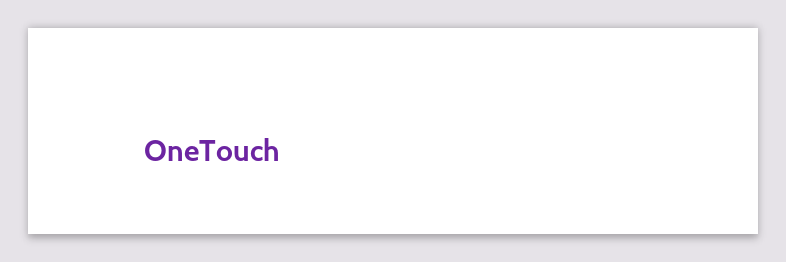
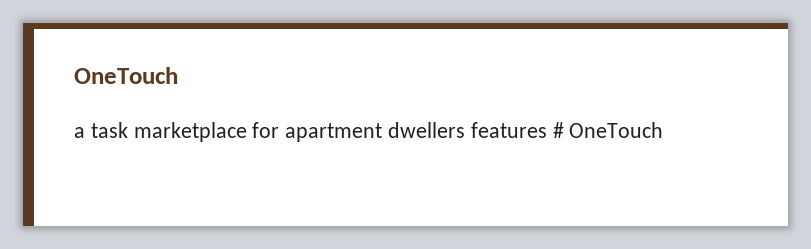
[144,138,280,161] OneTouch -> [74,67,178,84] [74,122,664,142] OneTouch // a task marketplace for apartment dwellers features # OneTouch

